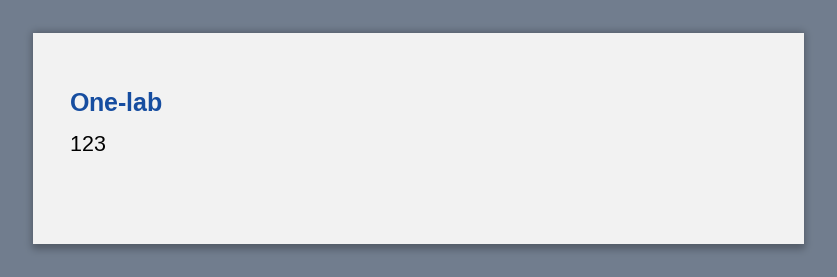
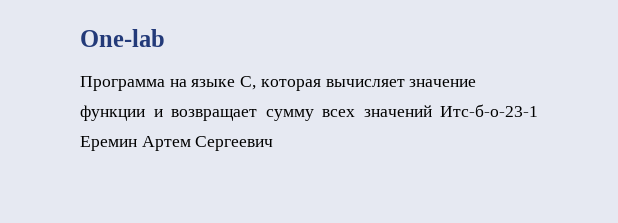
[70,136,106,151] 123 -> [80,76,477,91] [80,104,538,121] [80,136,274,151] Программа на языке C, которая вычисляет значение функции и возвращает сумму всех значений Итс-б-о-23-1 Еремин Артем Сергеевич

